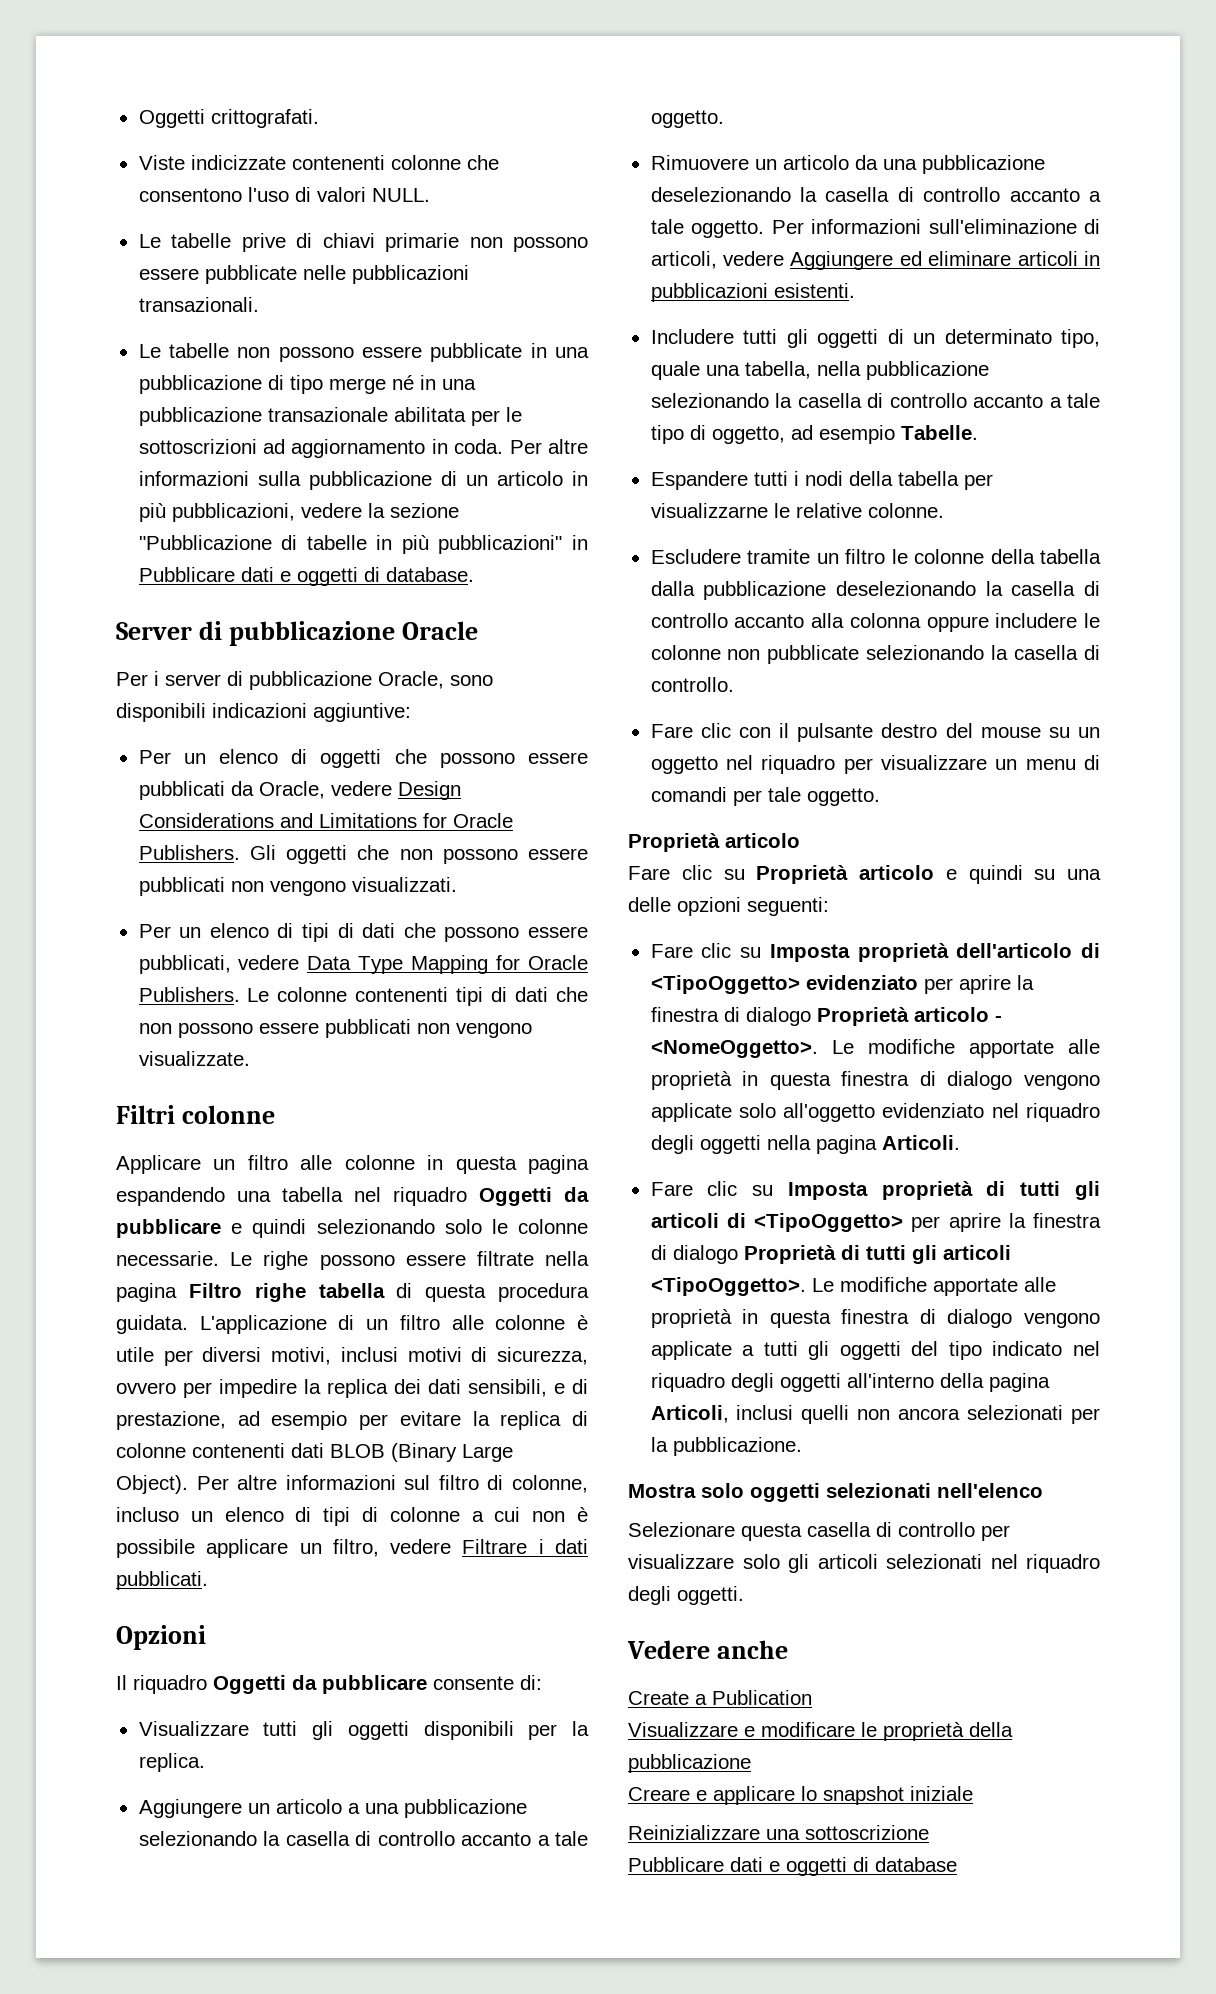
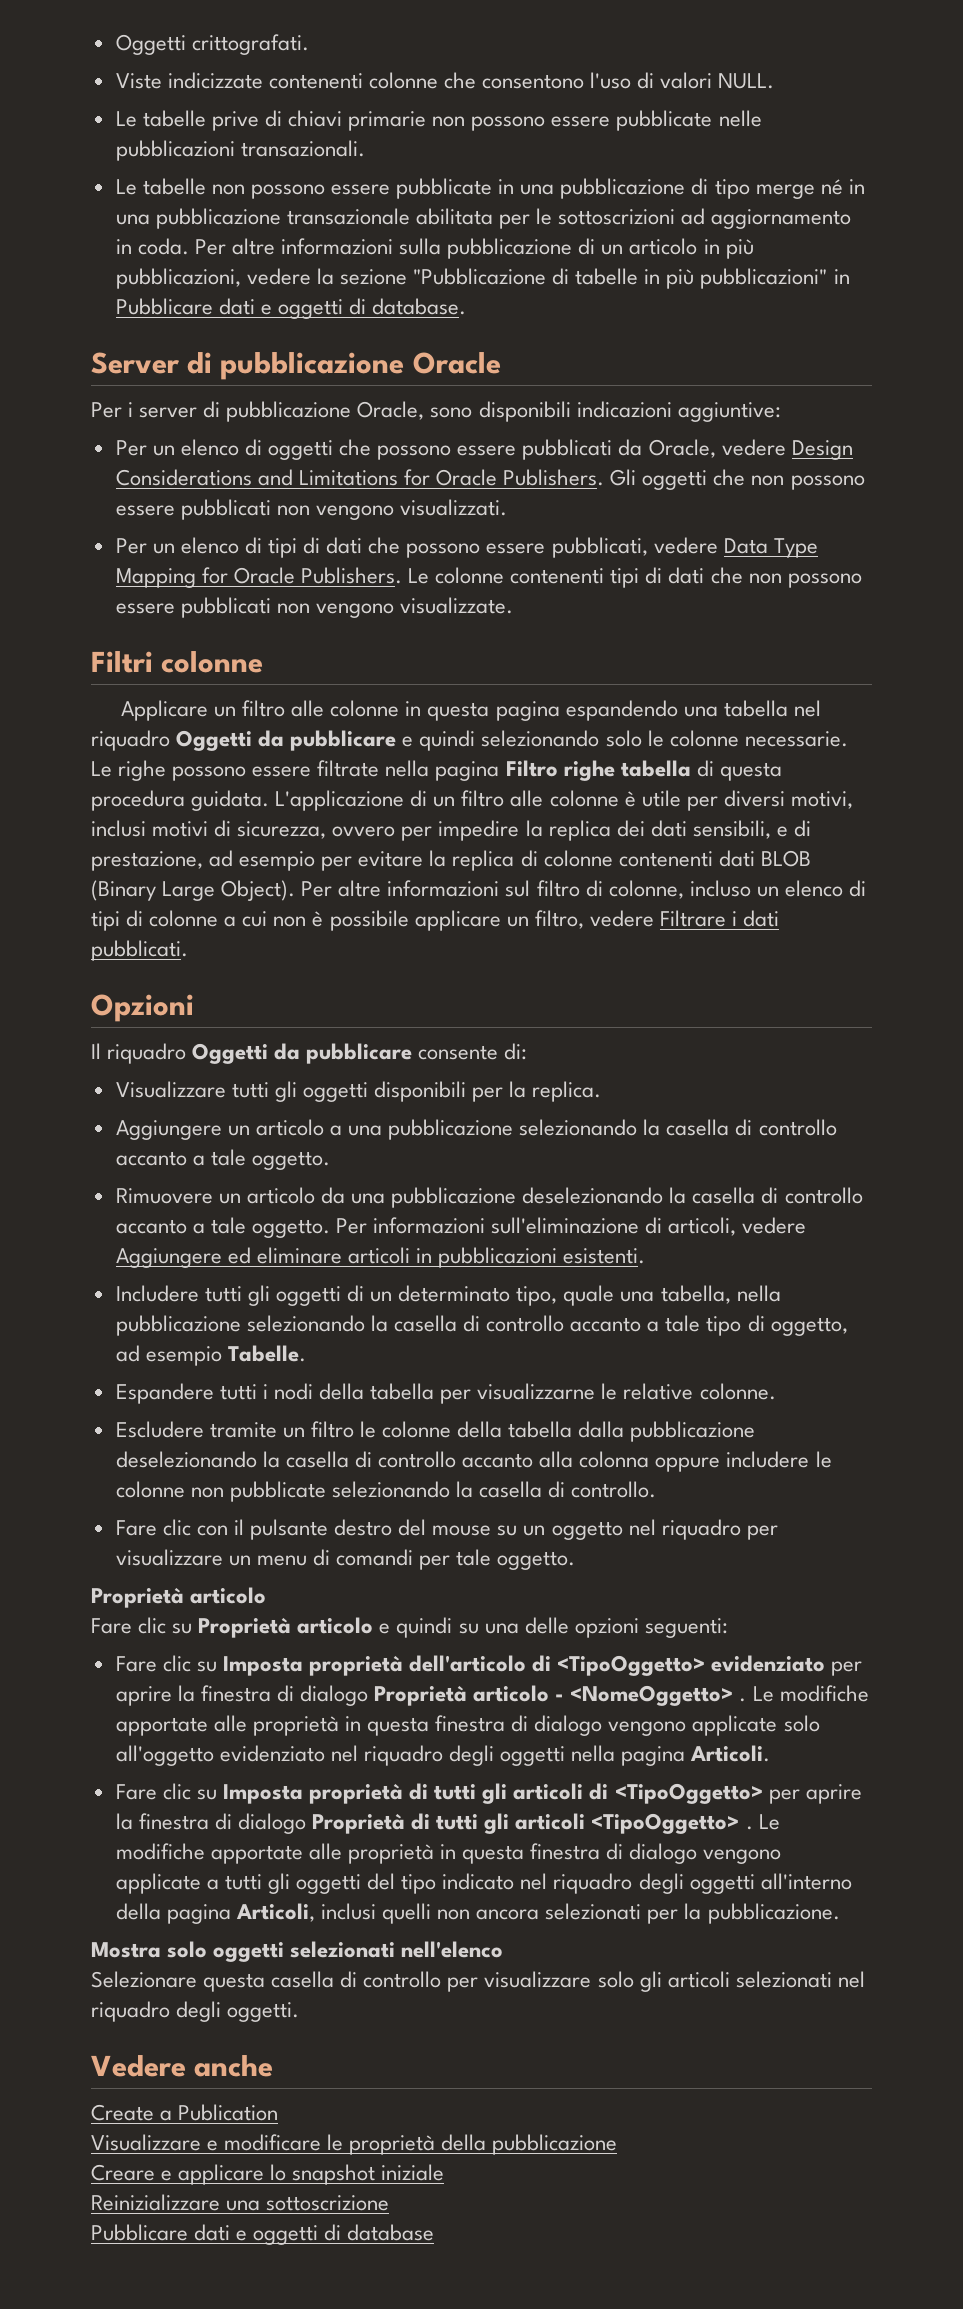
[650,1040,818,1058] <NomeOggetto>. -> [570,1685,747,1706] <NomeOggetto> .
[650,1277,806,1296] <TipoOggetto>. -> [591,1813,753,1834] <TipoOggetto> .

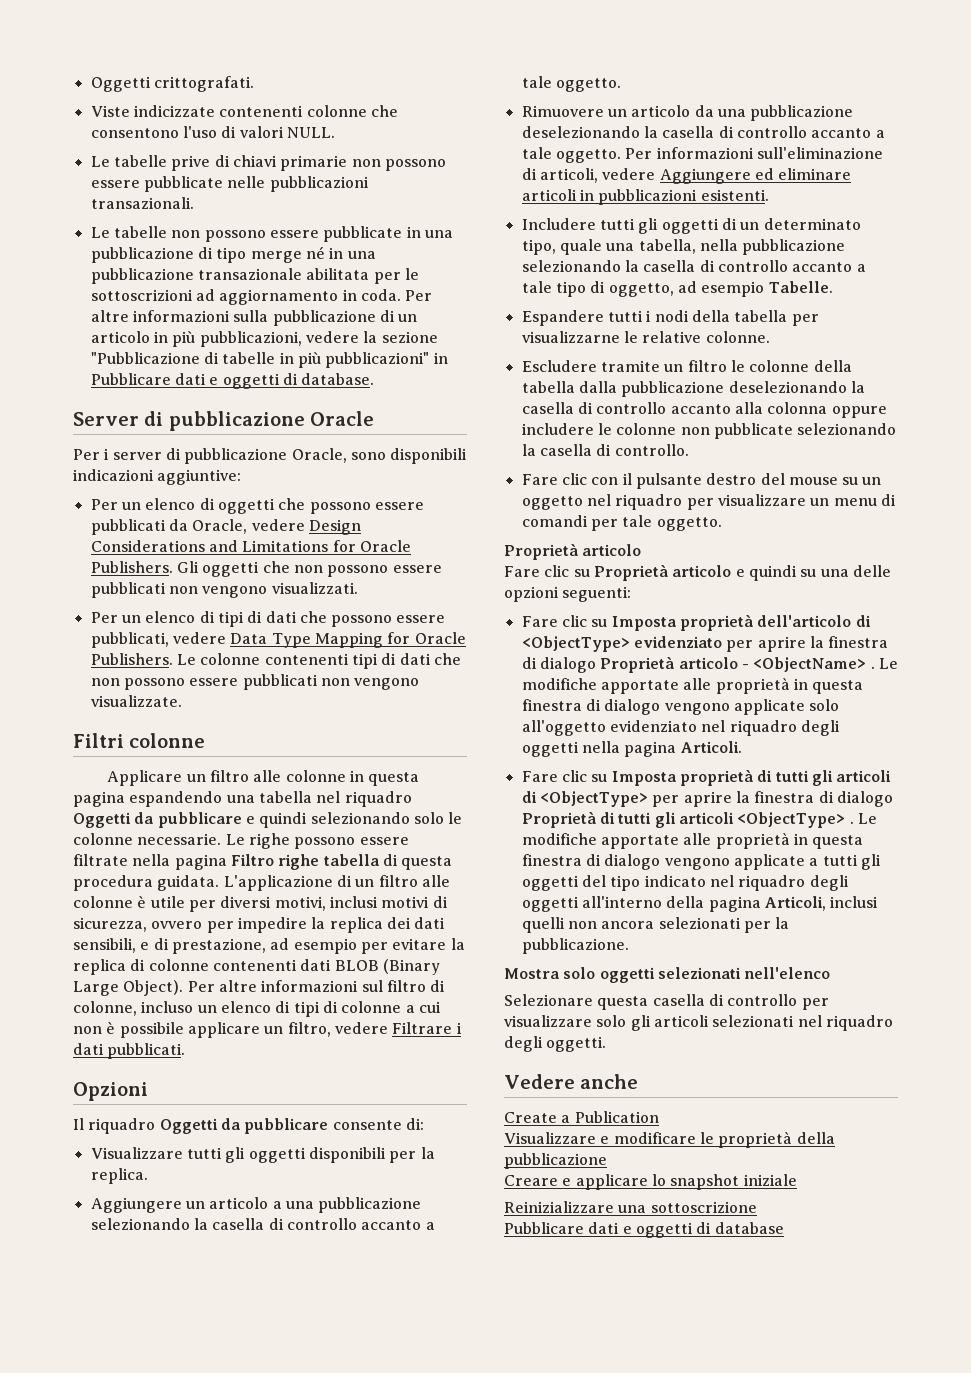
[557,1655,706,1676] <TipoOggetto> -> [521,636,630,652] <ObjectType>
[570,1685,734,1706] <NomeOggetto> -> [753,657,867,672] <ObjectName>
[614,1783,763,1804] <TipoOggetto> -> [539,791,648,807] <ObjectType>
[591,1813,740,1834] <TipoOggetto> -> [737,812,846,828] <ObjectType>

